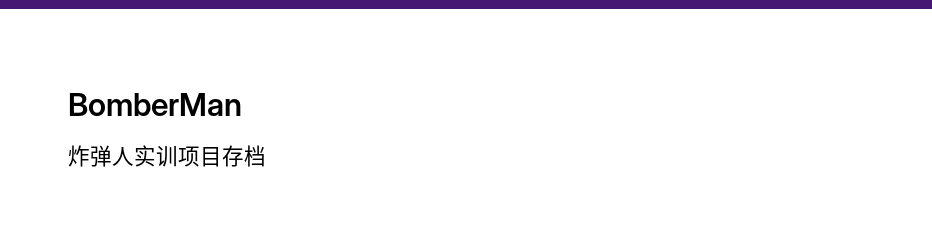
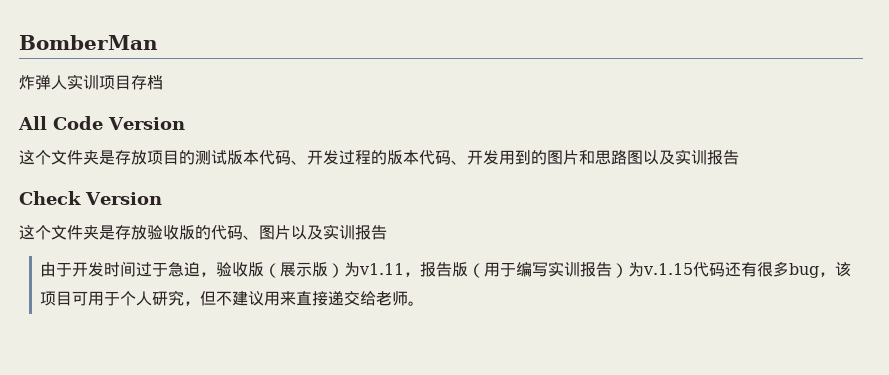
(266, 156) none -> [18,116,185,130] [19,149,739,165] [19,191,162,205] [19,224,387,240] [40,261,852,278] [40,290,425,306] // All Code Version // 这个文件夹是存放项目的测试版本代码、开发过程的版本代码、开发用到的图片和思路图以及实训报告 // Check Version // 这个文件夹是存放验收版的代码、图片以及实训报告 // 由于开发时间过于急迫，验收版（展示版）为v1.11，报告版（用于编写实训报告）为v.1.15代码还有很多bug，该项目可用于个人研究，但不建议用来直接递交给老师。

